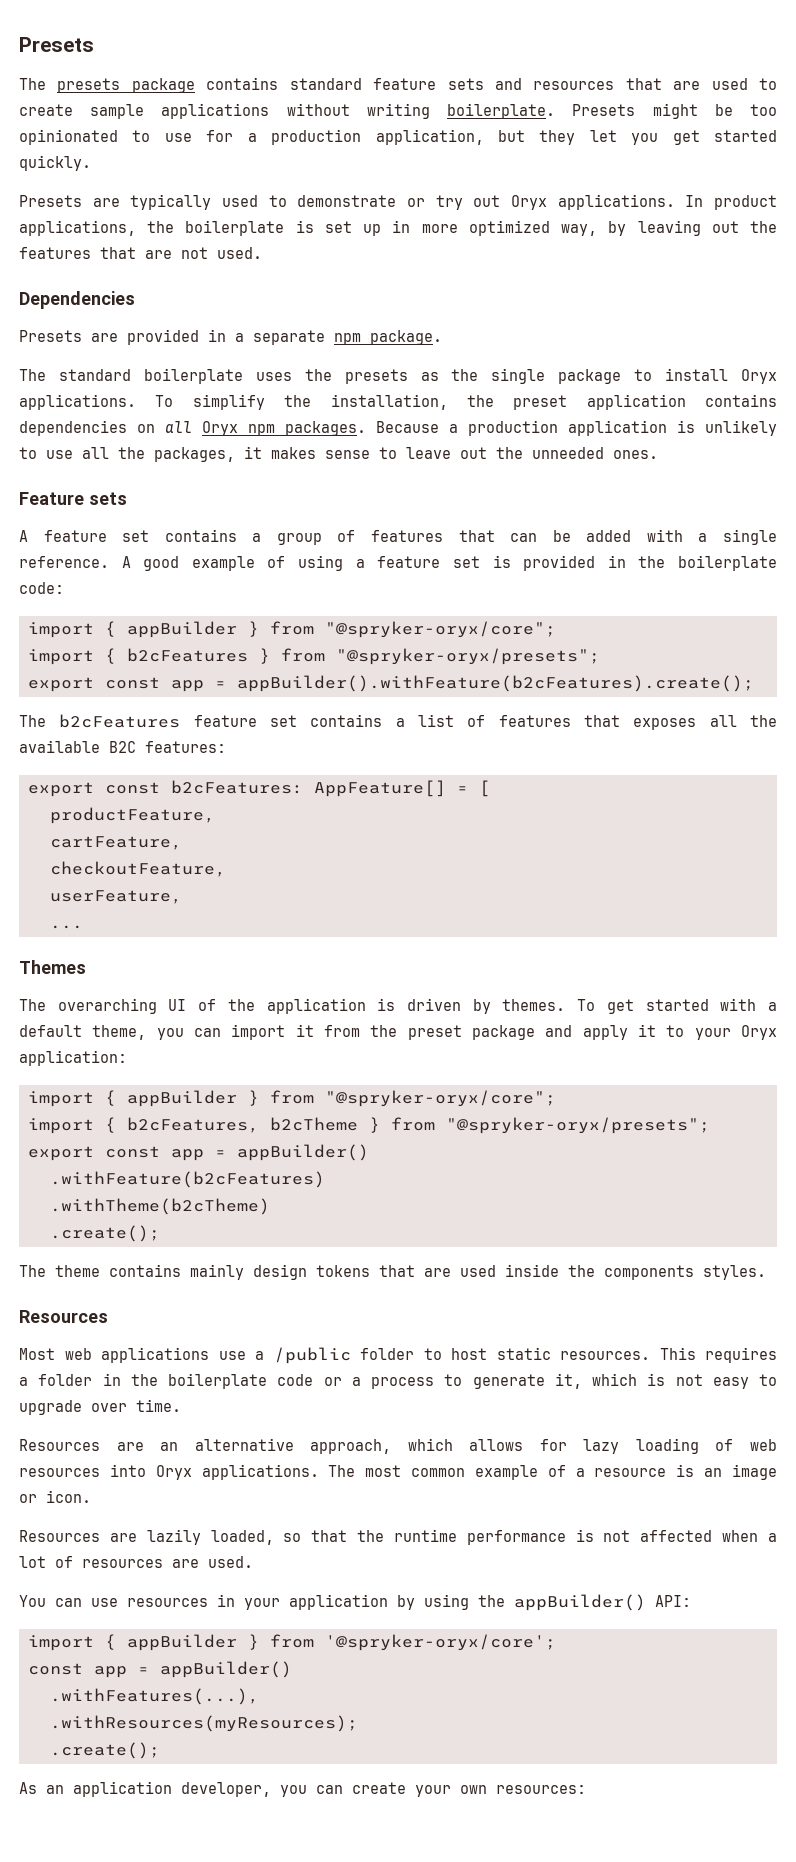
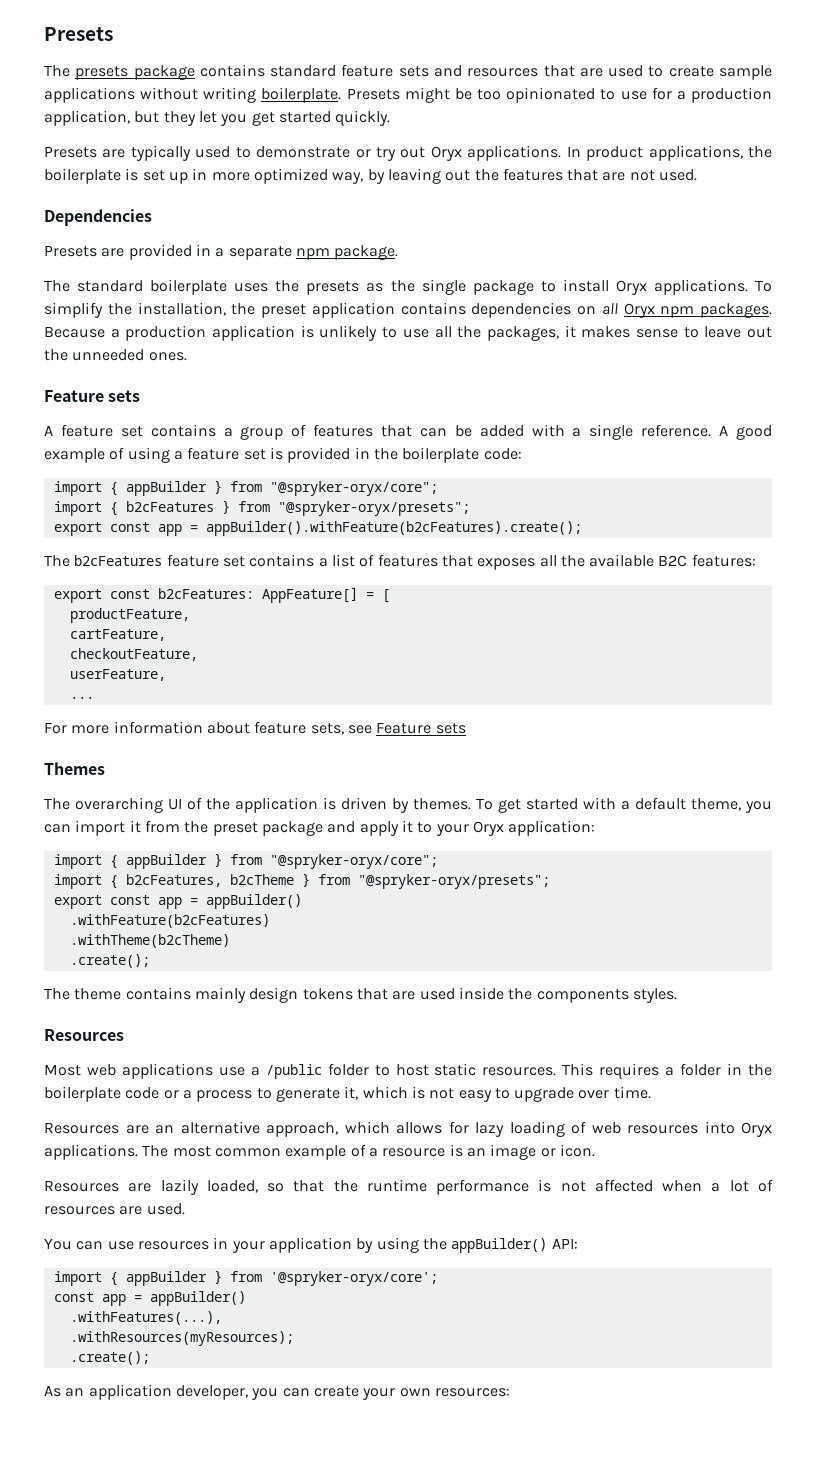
(83, 927) none -> [44,721,466,735] // For more information about feature sets, see Feature sets

